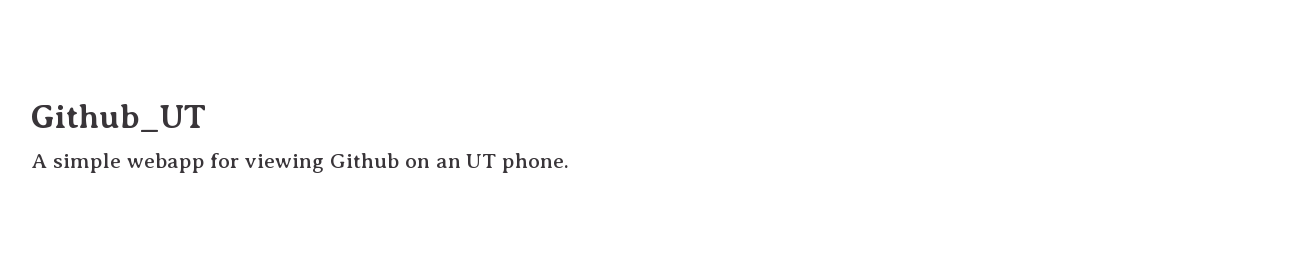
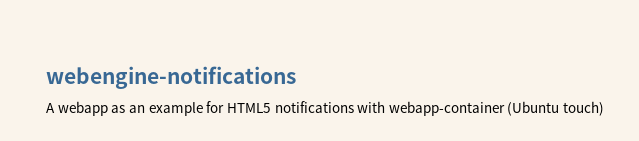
[31,104,206,132] Github_UT -> [46,66,296,89] webengine-notifications
[52,153,570,173] simple webapp for viewing Github on an UT phone. -> [57,101,605,116] webapp as an example for HTML5 notifications with webapp-container (Ubuntu touch)

